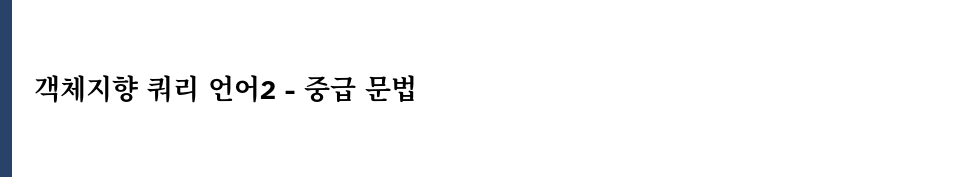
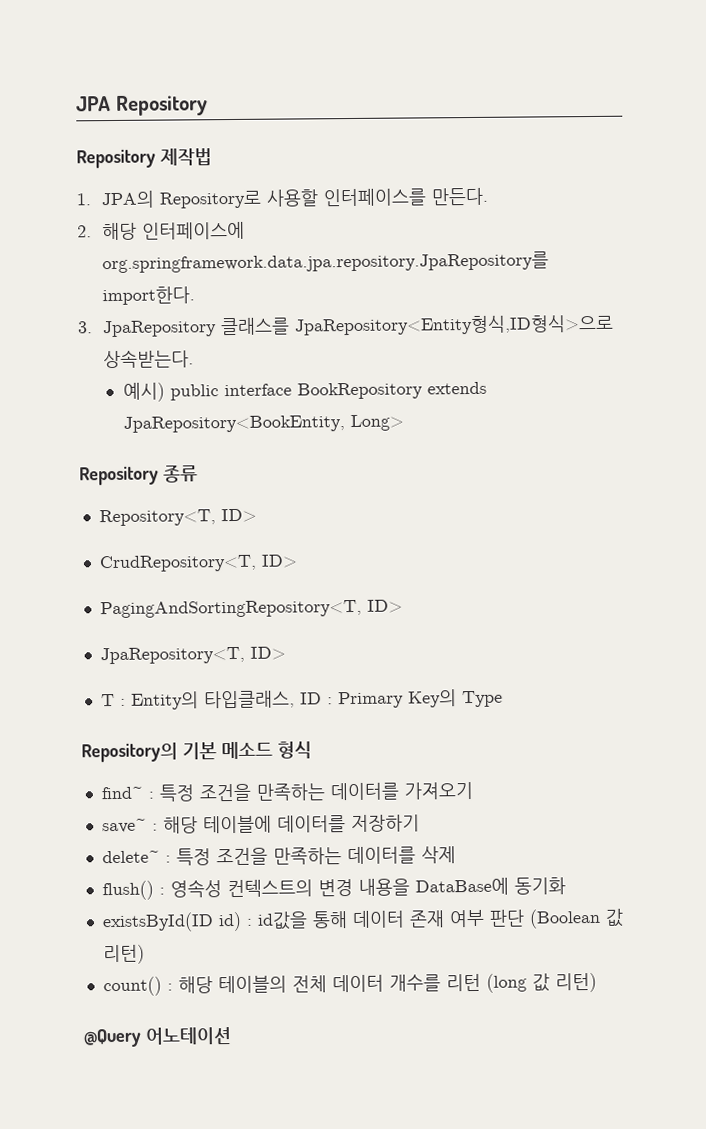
[34,75,417,103] 객체지향 쿼리 언어2 - 중급 문법 -> [76,95,208,116] [76,148,212,169] [76,187,488,209] [77,221,245,241] [101,251,549,274] [101,286,195,306] [77,314,614,338] [102,349,194,369] [122,381,487,402] [122,414,404,433] [79,465,198,486] [98,508,257,527] [98,554,298,573] [99,599,403,619] [99,646,286,665] [100,689,503,710] [81,741,312,763] [100,782,473,802] [101,814,420,834] [101,846,456,866] [101,877,566,901] [101,908,624,933] [102,944,145,965] [102,972,597,997] [83,1027,232,1048] JPA Repository // Repository 제작법 // 1. JPA의 Repository로 사용할 인터페이스를 만든다. // 2. 해당 인터페이스에 org.springframework.data.jpa.repository.JpaRepository를 import한다. // 3. JpaRepository 클래스를 JpaRepository<Entity형식,ID형식>으로 상속받는다. // 예시) public interface BookRepository extends JpaRepository<BookEntity, Long> // Repository 종류 // Repository<T, ID> // CrudRepository<T, ID> // PagingAndSortingRepository<T, ID> // JpaRepository<T, ID> // T : Entity의 타입클래스, ID : Primary Key의 Type // Repository의 기본 메소드 형식 // find~ : 특정 조건을 만족하는 데이터를 가져오기 // save~ : 해당 테이블에 데이터를 저장하기 // delete~ : 특정 조건을 만족하는 데이터를 삭제 // flush() : 영속성 컨텍스트의 변경 내용을 DataBase에 동기화 // existsById(ID id) : id값을 통해 데이터 존재 여부 판단 (Boolean 값 리턴) // count() : 해당 테이블의 전체 데이터 개수를 리턴 (long 값 리턴) // @Query 어노테이션

